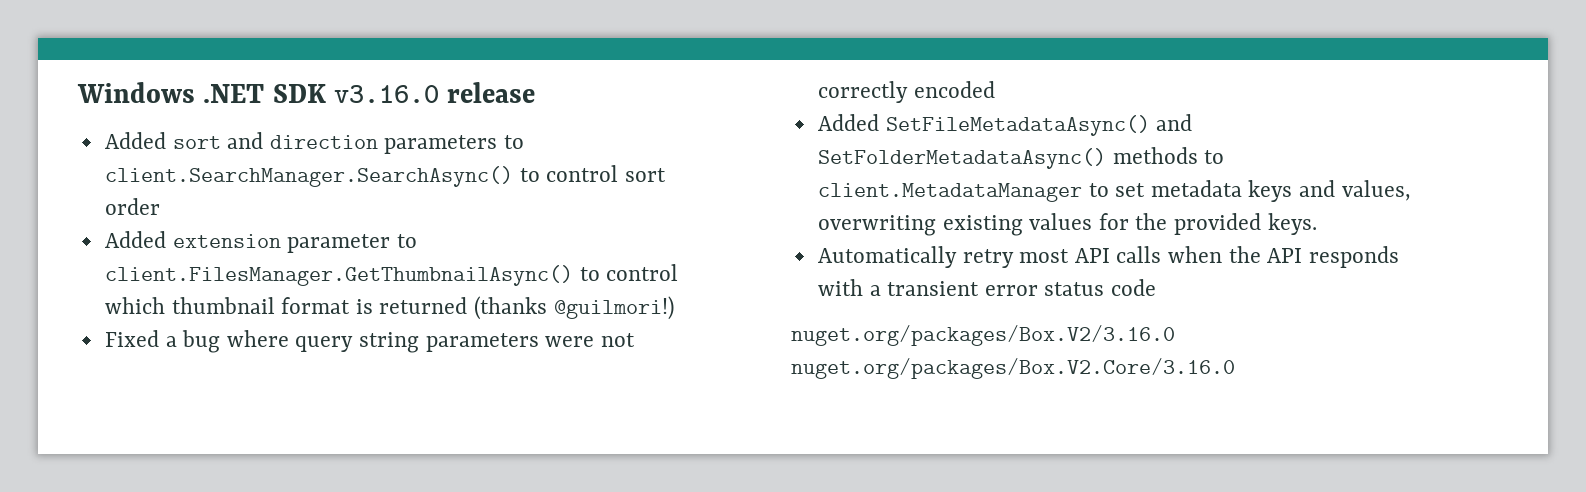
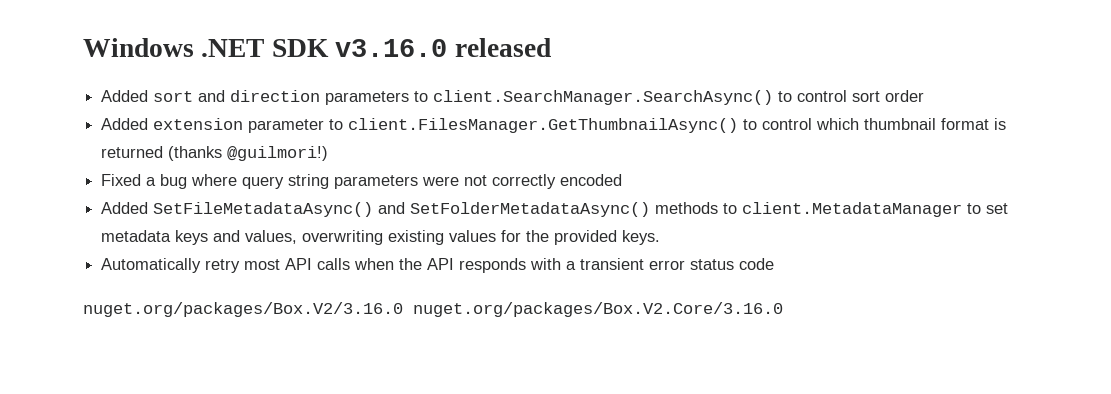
[447,82,536,103] release -> [454,38,551,57] released

